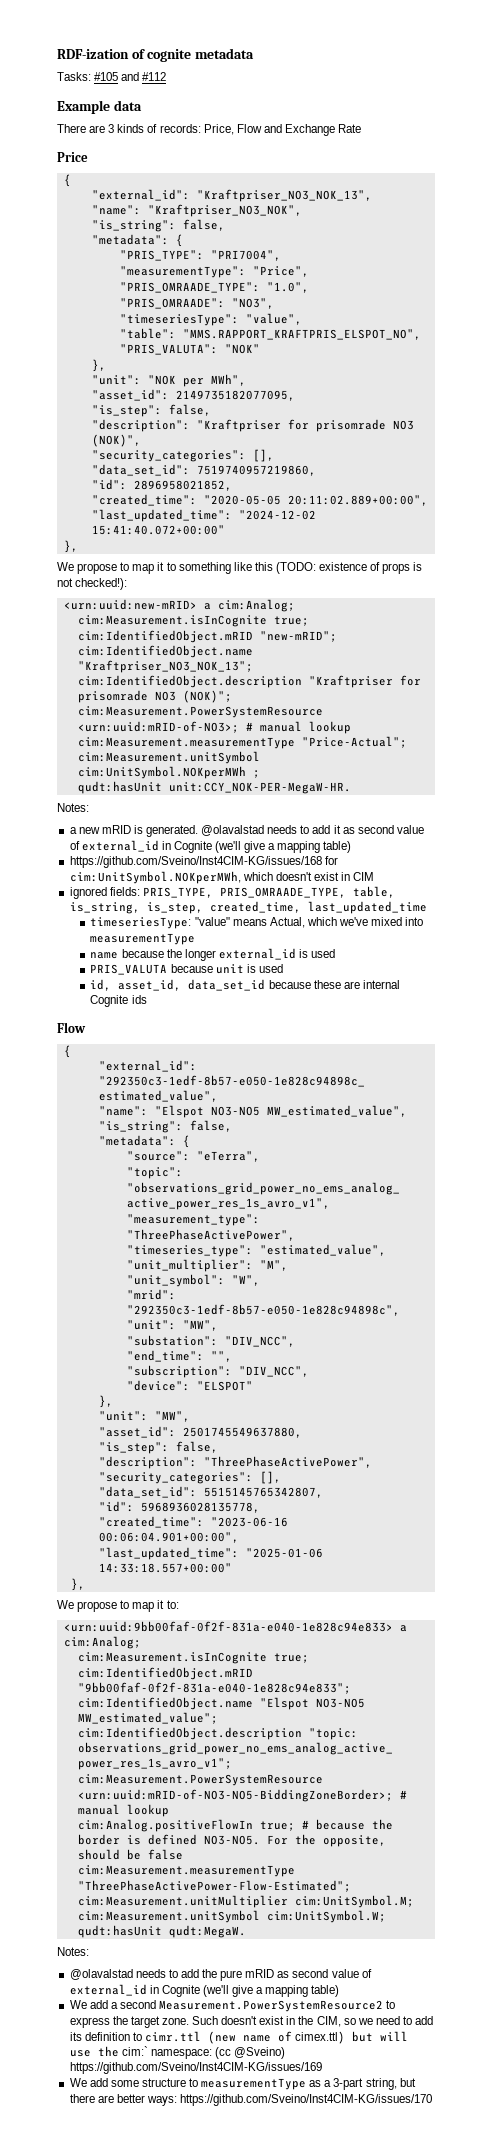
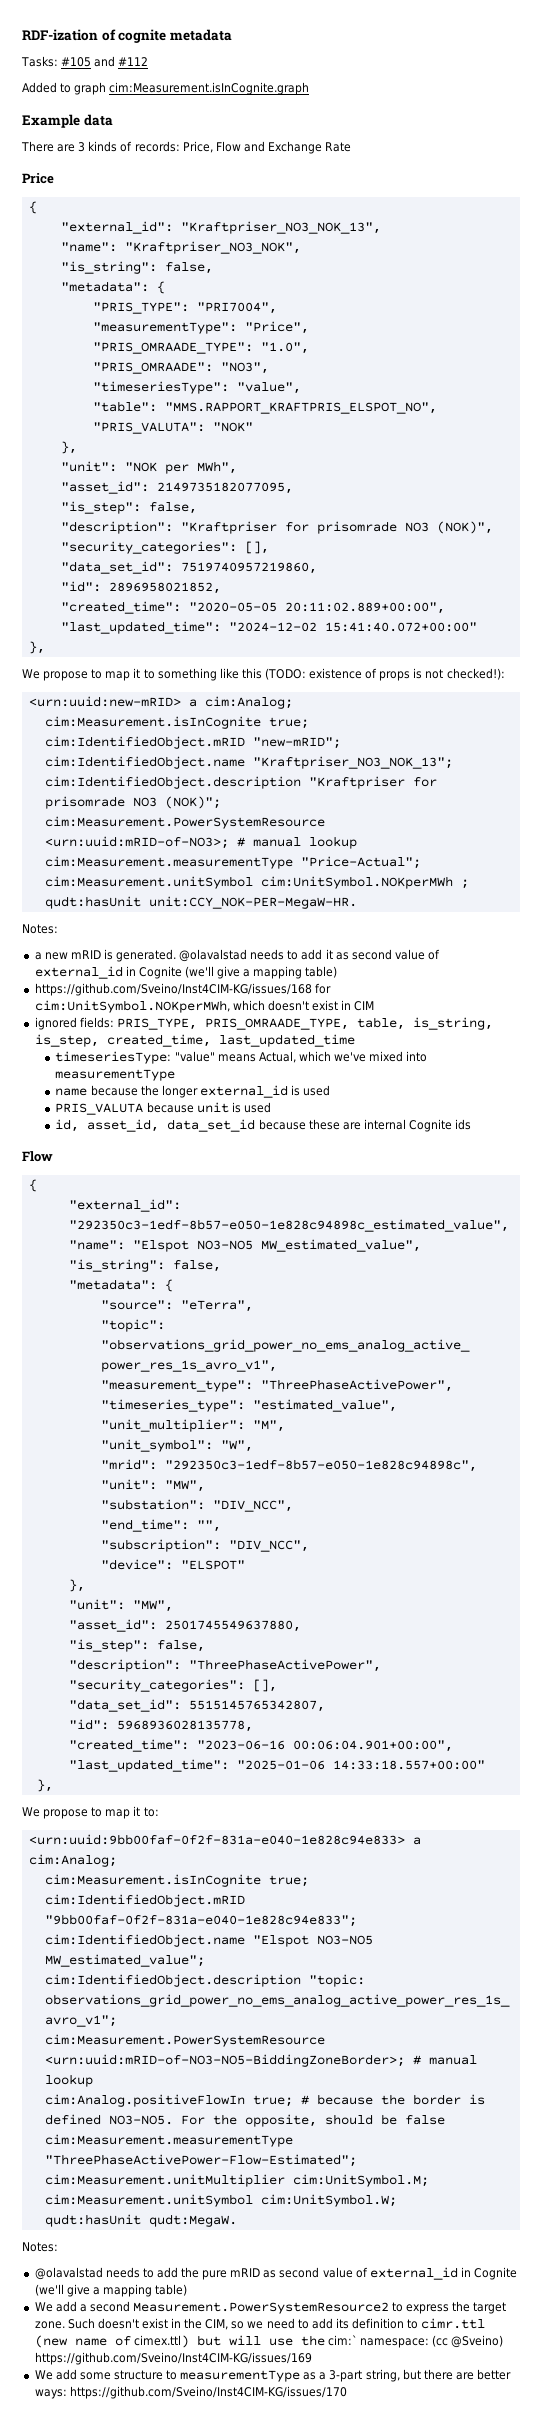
(167, 76) none -> [22,82,310,95] // Added to graph cim:Measurement.isInCognite.graph

